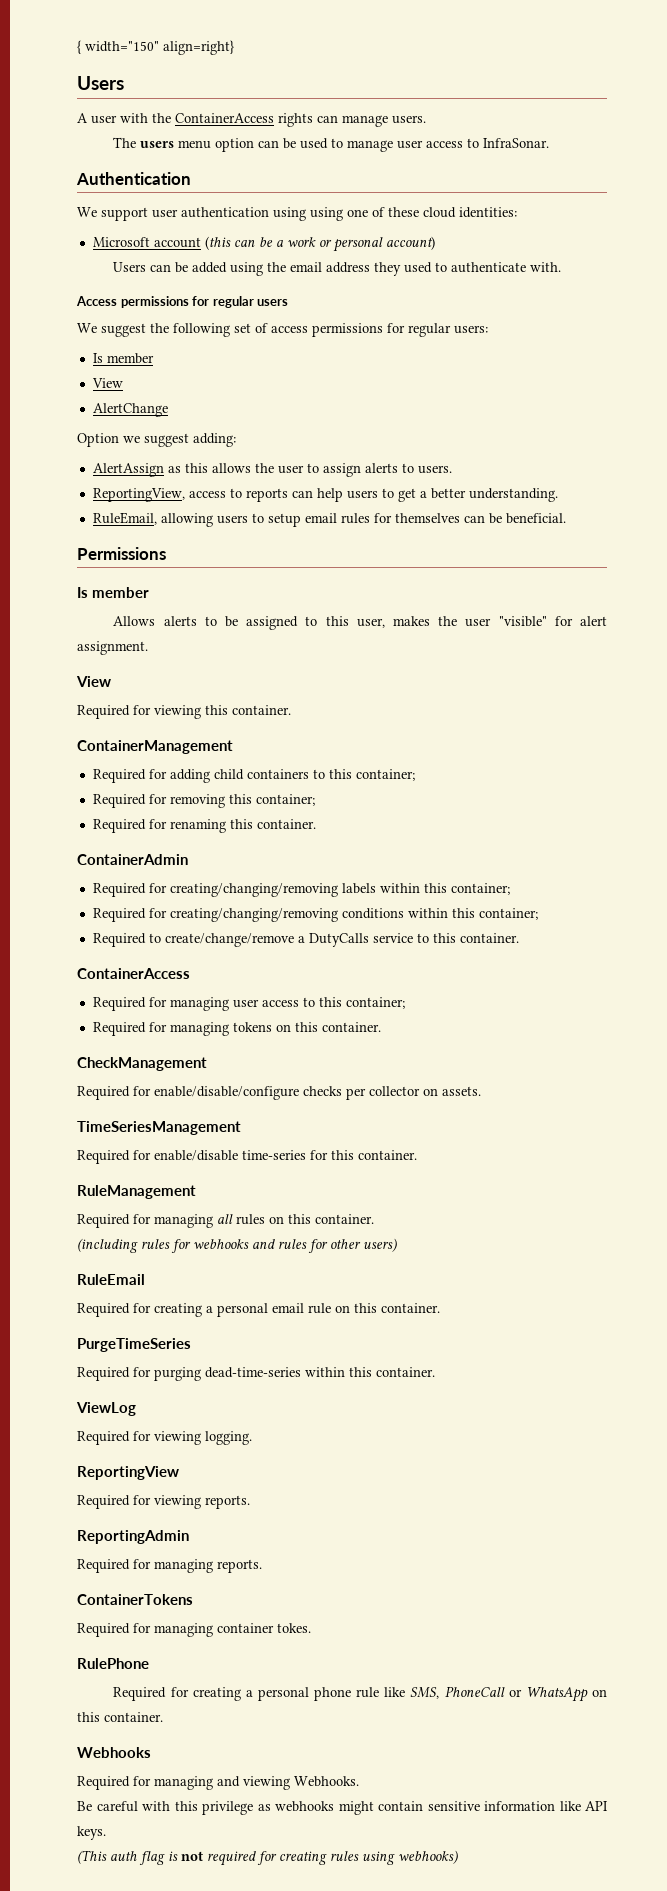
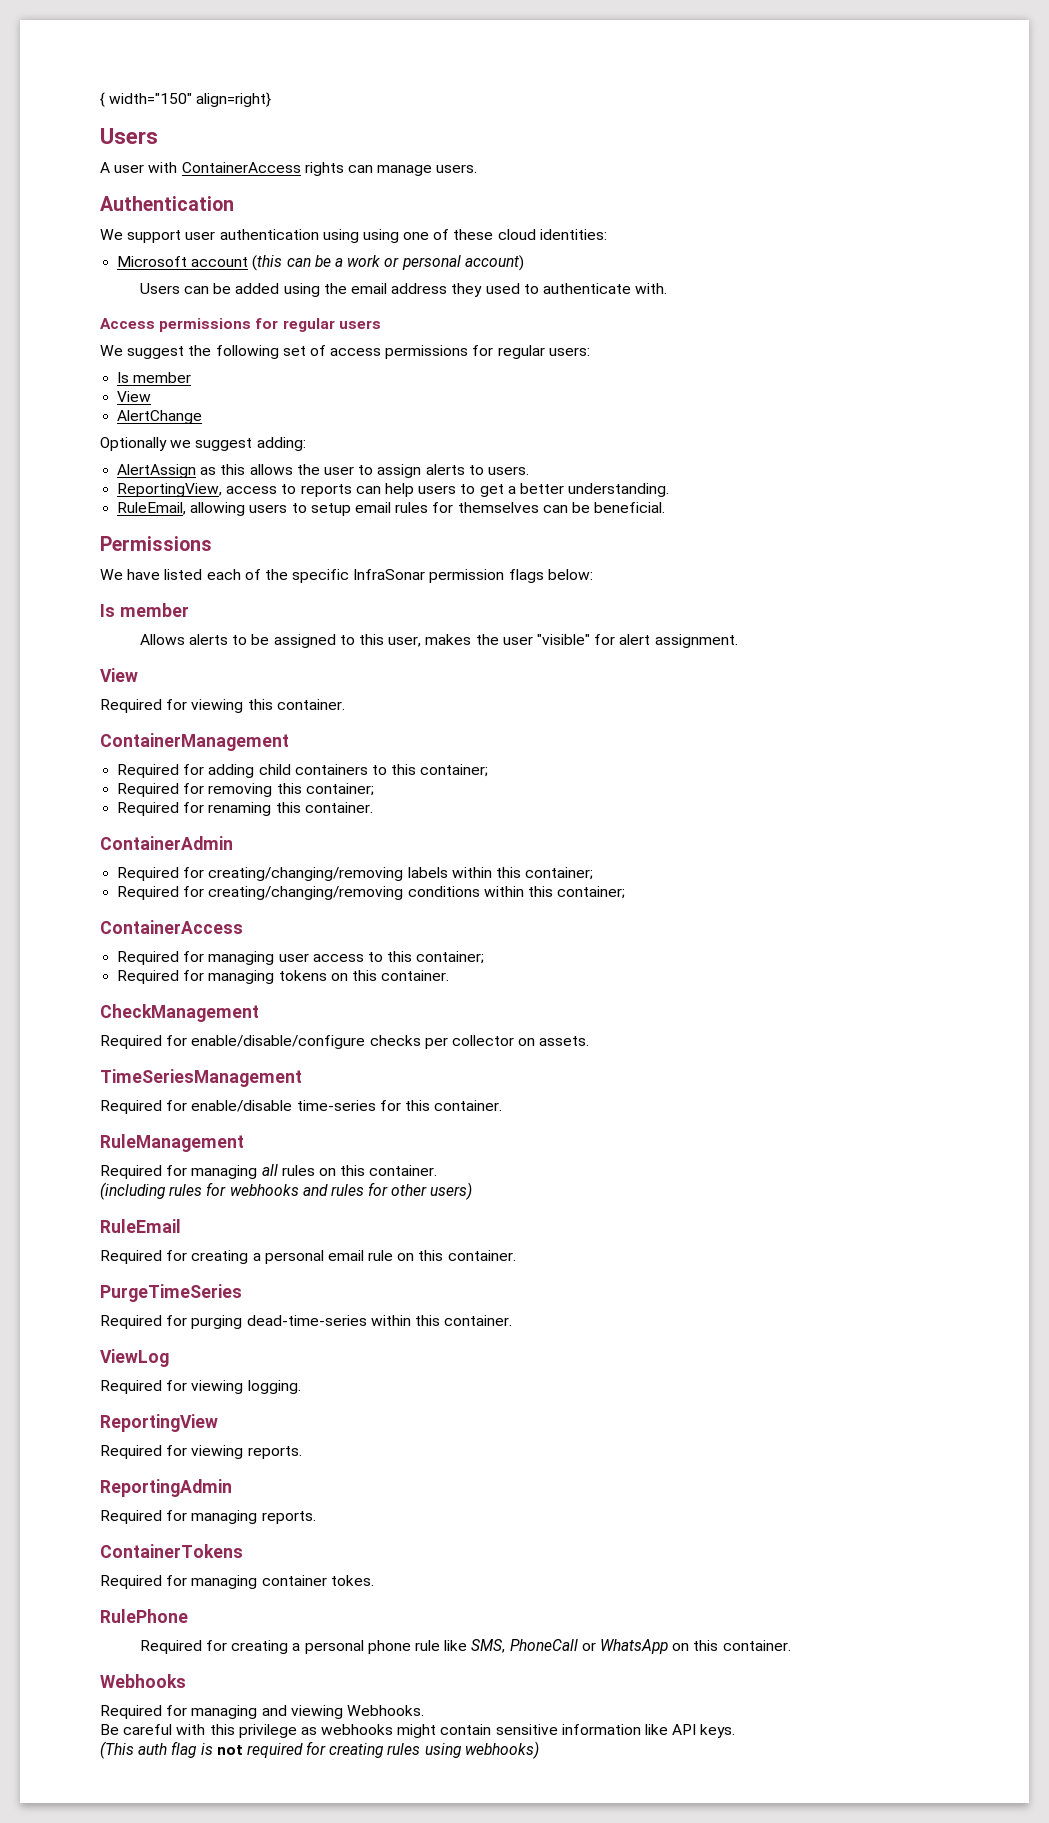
[152,113,171,123] the -> (178, 167) none
[113,137,550,152] // The users menu option can be used to manage user access to InfraSonar. -> (478, 168) none
[77,433,119,447] Option -> [100,437,167,451] Optionally
(166, 553) none -> [100,569,593,583] // We have listed each of the specific InfraSonar permission flags below:
[92,933,519,947] // Required to create/change/remove a DutyCalls service to this container. -> (626, 892) none

